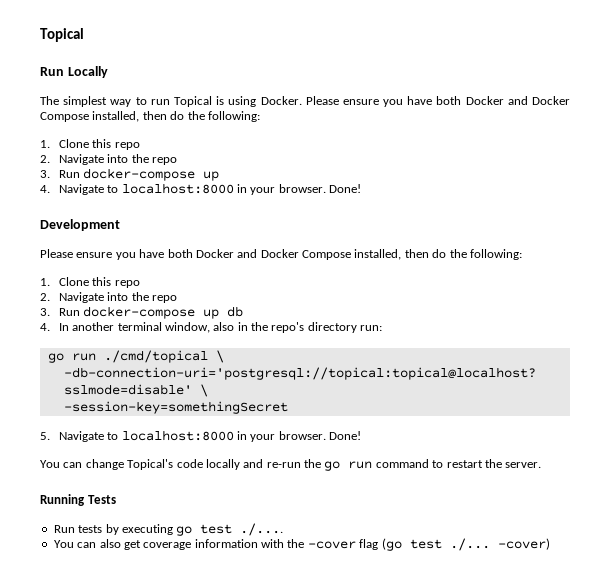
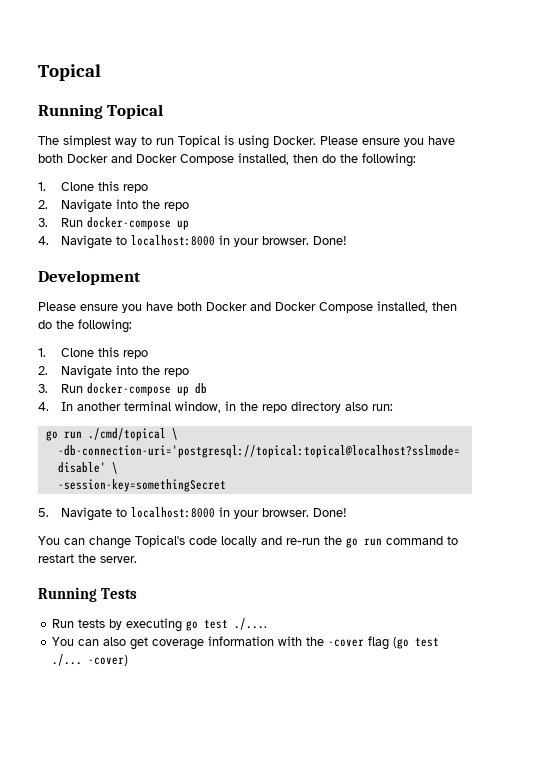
[40,28,84,42] [40,66,108,78] Topical // Run Locally -> [38,64,101,81] [38,104,164,119] Topical // Running Topical
[213,322,235,331] also -> (222, 407) none
[271,322,357,333] repo's directory -> [262,401,369,413] repo directory also

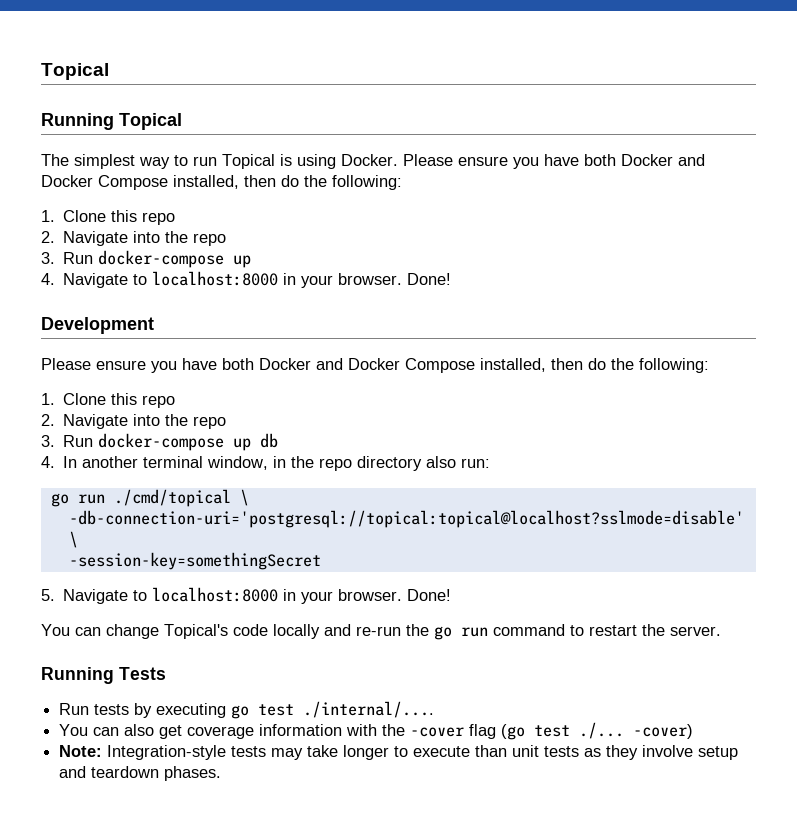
[234,618,268,630] ./.... -> [303,701,435,718] ./internal/....
(129, 660) none -> [59,745,739,760] [59,766,222,781] // Note: Integration-style tests may take longer to execute than unit tests as they involve setup and teardown phases.

